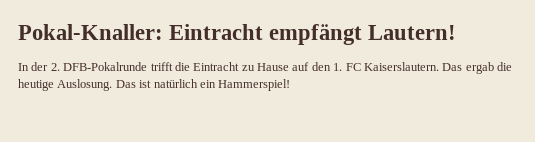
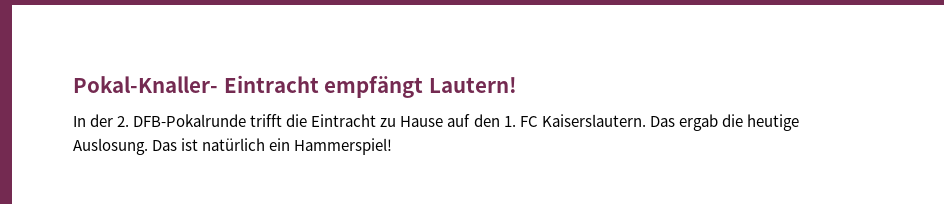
[18,24,163,40] Pokal-Knaller: -> [73,76,218,93] Pokal-Knaller-

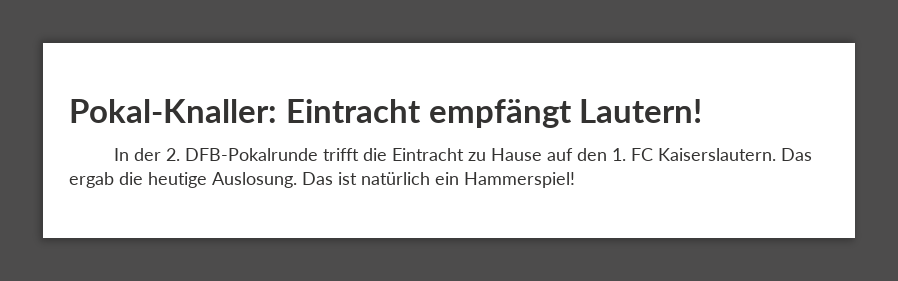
[73,76,218,93] Pokal-Knaller- -> [69,99,277,123] Pokal-Knaller:

